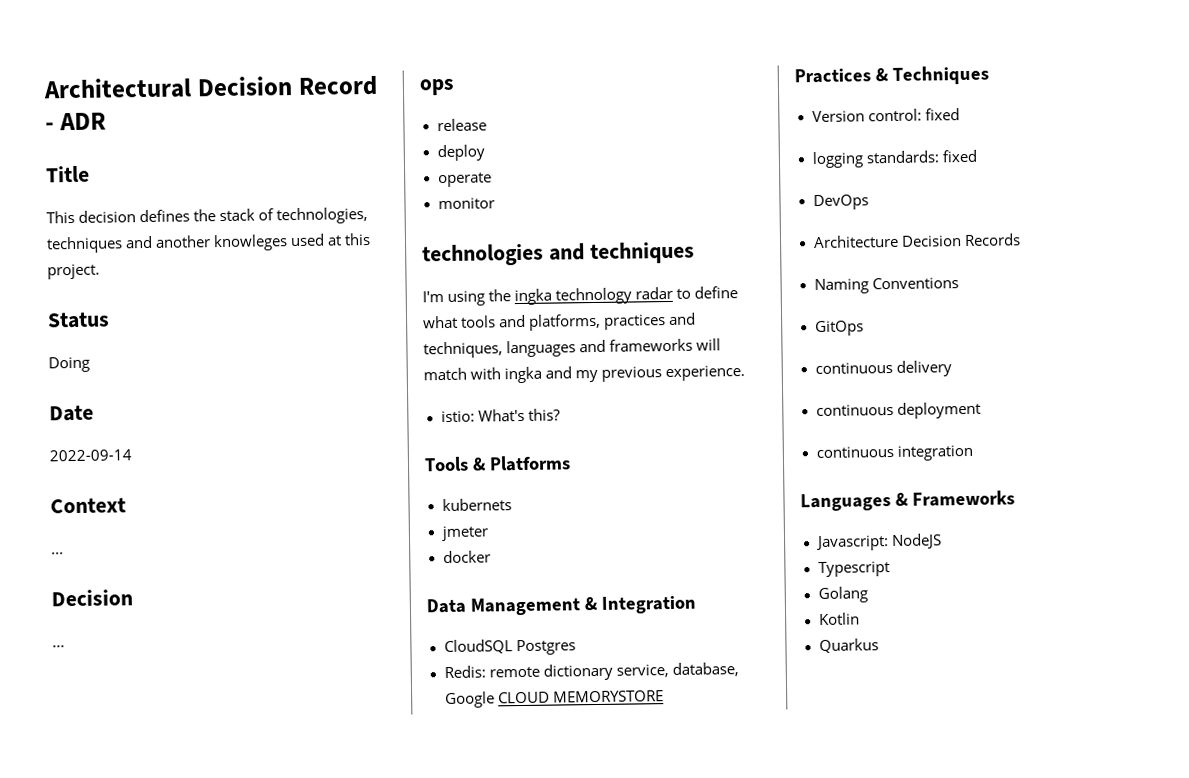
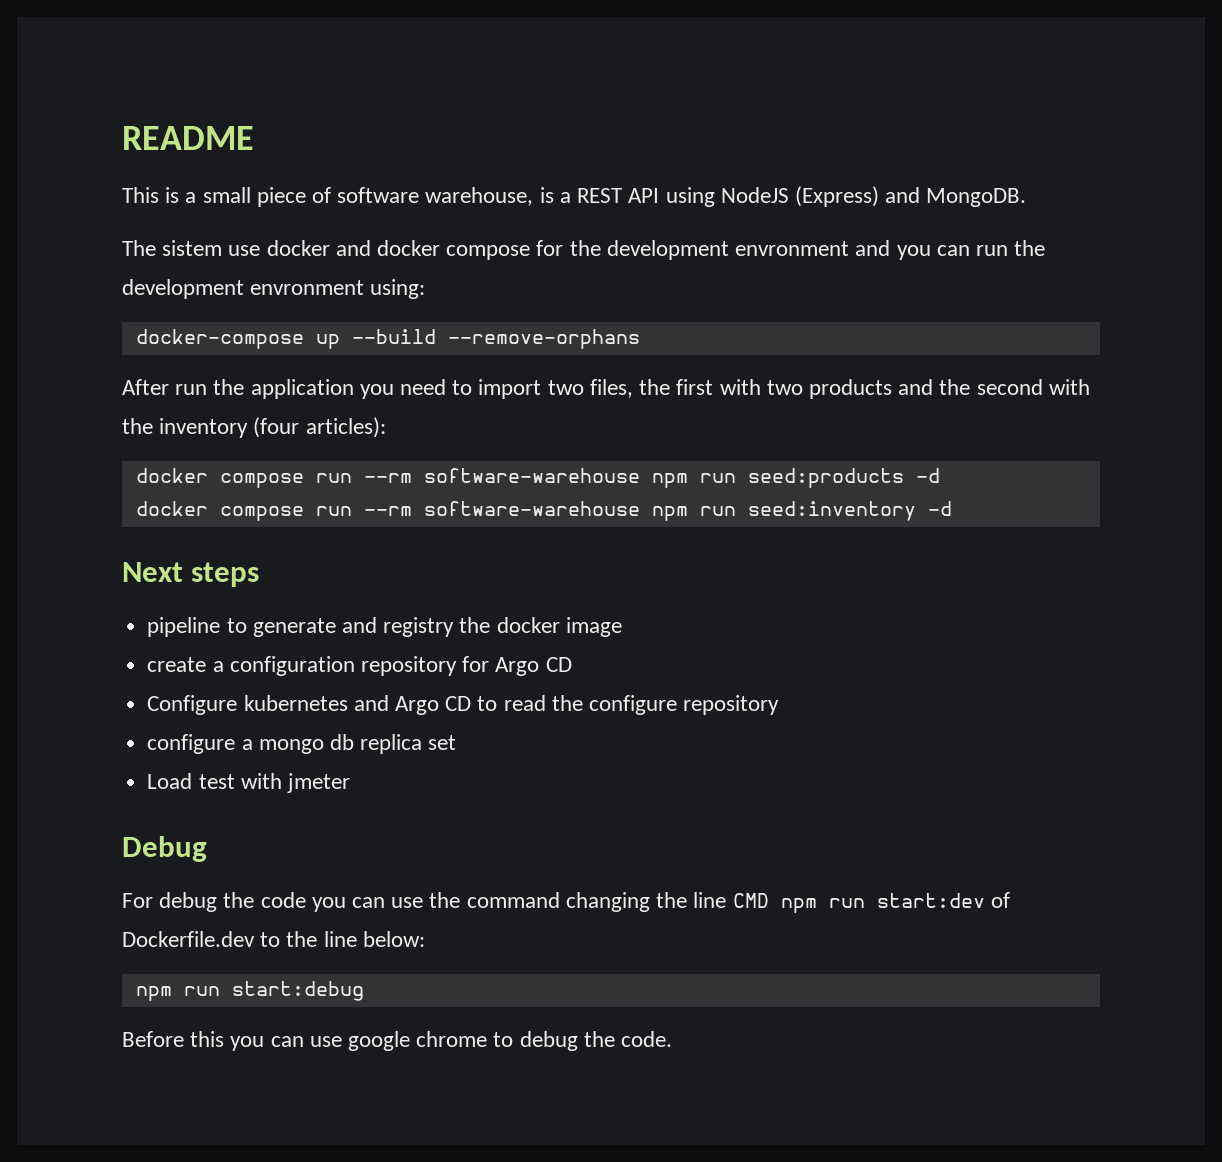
[43,75,378,100] [45,112,106,131] [45,165,90,183] [46,207,369,225] [46,232,372,254] [47,263,100,280] [47,311,110,329] [48,356,90,373] [49,404,94,422] [49,449,132,462] [50,497,126,514] [51,552,64,555] [51,589,133,607] [52,645,65,648] [419,78,455,96] [436,118,487,132] [436,144,485,162] [437,172,492,188] [437,197,495,210] [422,241,695,267] [422,286,739,306] [423,312,697,331] [423,338,722,359] [423,364,746,384] [440,408,561,423] [424,455,571,472] [441,498,512,512] [440,525,489,542] [442,550,491,564] [426,595,697,616] [443,639,576,656] [443,662,739,681] [444,690,664,709] [794,65,989,85] [811,108,960,123] [811,149,977,169] [812,194,869,211] [812,233,1021,249] [813,277,959,295] [814,320,864,337] [814,360,952,377] [815,401,981,419] [815,444,973,461] [800,490,1015,512] [814,533,942,552] [817,561,890,578] [817,586,868,604] [818,612,860,626] [818,638,879,654] Architectural Decision Record - ADR // Title // This decision defines the stack of technologies, techniques and another knowleges used at this project. // Status // Doing // Date // 2022-09-14 // Context // ... // Decision // ... // ops // release // deploy // operate // monitor // technologies and techniques // I'm using the ingka technology radar to define what tools and platforms, practices and techniques, languages and frameworks will match with ingka and my previous experience. // istio: What's this? // Tools & Platforms // kubernets // jmeter // docker // Data Management & Integration // CloudSQL Postgres // Redis: remote dictionary service, database, Google CLOUD MEMORYSTORE // Practices & Techniques // Version control: fixed // logging standards: fixed // DevOps // Architecture Decision Records // Naming Conventions // GitOps // continuous delivery // continuous deployment // continuous integration // Languages & Frameworks // Javascript: NodeJS // Typescript // Golang // Kotlin // Quarkus -> [122,126,254,150] [122,186,1027,207] [122,240,1046,260] [122,279,426,299] [135,329,640,349] [122,379,1090,399] [122,417,386,438] [135,468,940,488] [135,501,952,521] [122,562,260,587] [147,617,622,637] [147,656,572,676] [147,695,780,715] [147,734,457,754] [147,773,350,793] [122,836,207,862] [122,892,1010,913] [122,931,425,947] [135,981,364,1001] [122,1031,673,1051] README // This is a small piece of software warehouse, is a REST API using NodeJS (Express) and MongoDB. // The sistem use docker and docker compose for the development envronment and you can run the development envronment using: // docker-compose up --build --remove-orphans // After run the application you need to import two files, the first with two products and the second with the inventory (four articles): // docker compose run --rm software-warehouse npm run seed:products -d // docker compose run --rm software-warehouse npm run seed:inventory -d // Next steps // pipeline to generate and registry the docker image // create a configuration repository for Argo CD // Configure kubernetes and Argo CD to read the configure repository // configure a mongo db replica set // Load test with jmeter // Debug // For debug the code you can use the command changing the line CMD npm run start:dev of Dockerfile.dev to the line below: // npm run start:debug // Before this you can use google chrome to debug the code.

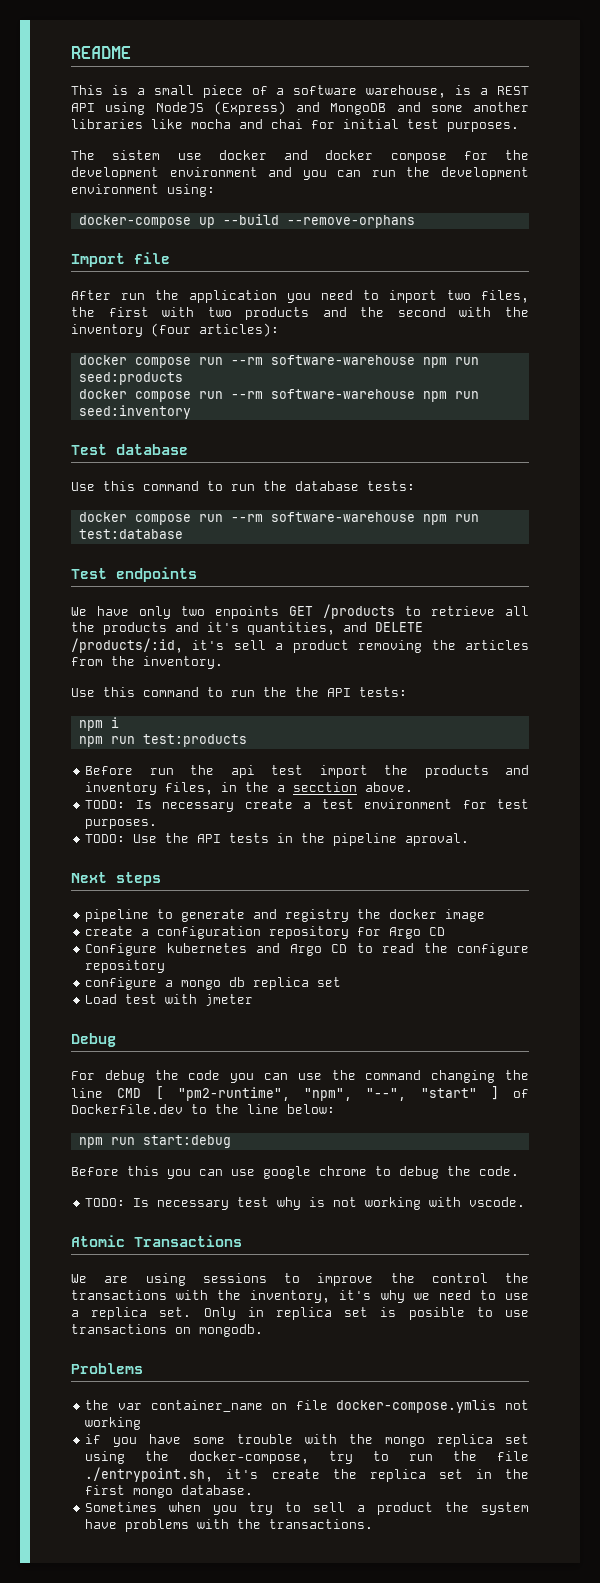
(332, 195) none -> [276,88,285,95] a
[926,188,1027,207] MongoDB. -> [330,102,529,115] [71,119,519,132] MongoDB and some another libraries like mocha and chai for initial test purposes.
[735,241,850,256] envronment -> [169,167,258,177] environment
[250,280,365,295] envronment -> [71,184,159,194] environment
(640, 339) none -> [71,252,170,267] // Import file
[915,468,940,483] -d -> (183, 378) none
[927,501,952,516] -d -> [71,444,188,455] [71,481,415,491] [78,512,479,525] [78,529,183,539] [71,567,197,582] [71,604,529,619] [71,622,423,635] [71,638,529,653] [71,656,223,669] [71,687,407,697] [78,717,119,731] [78,734,247,747] [85,765,529,778] [85,782,414,795] [85,799,529,812] [85,819,158,829] [85,833,470,846] // Test database // Use this command to run the database tests: // docker compose run --rm software-warehouse npm run test:database // Test endpoints // We have only two enpoints GET /products to retrieve all the products and it's quantities, and DELETE /products/:id, it's sell a product removing the articles from the inventory. // Use this command to run the the API tests: // npm i // npm run test:products // Before run the api test import the products and inventory files, in the a secction above. // TODO: Is necessary create a test environment for test purposes. // TODO: Use the API tests in the pipeline aproval.
[780,893,985,913] npm run start:dev -> [155,1086,499,1101] [ "pm2-runtime", "npm", "--", "start" ]
(673, 1039) none -> [85,1197,526,1210] [71,1235,242,1247] [71,1273,529,1286] [71,1290,529,1303] [71,1307,529,1320] [71,1324,263,1337] [71,1363,143,1374] [85,1400,529,1413] [85,1417,142,1430] [85,1434,529,1447] [85,1451,529,1464] [85,1467,530,1482] [85,1485,254,1498] [85,1502,529,1515] [85,1519,374,1532] // TODO: Is necessary test why is not working with vscode. // Atomic Transactions // We are using sessions to improve the control the transactions with the inventory, it's why we need to use a replica set. Only in replica set is posible to use transactions on mongodb. // Problems // the var container_name on file docker-compose.ymlis not working // if you have some trouble with the mongo replica set using the docker-compose, try to run the file ./entrypoint.sh, it's create the replica set in the first mongo database. // Sometimes when you try to sell a product the system have problems with the transactions.

